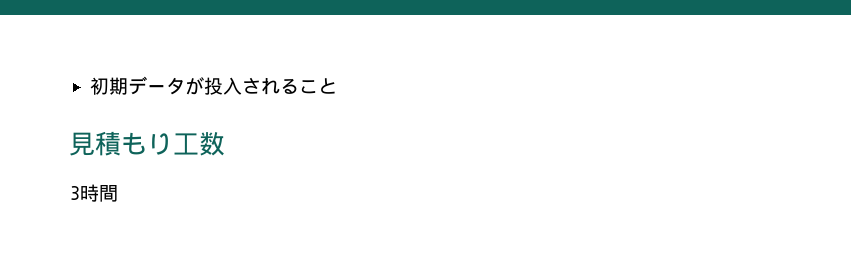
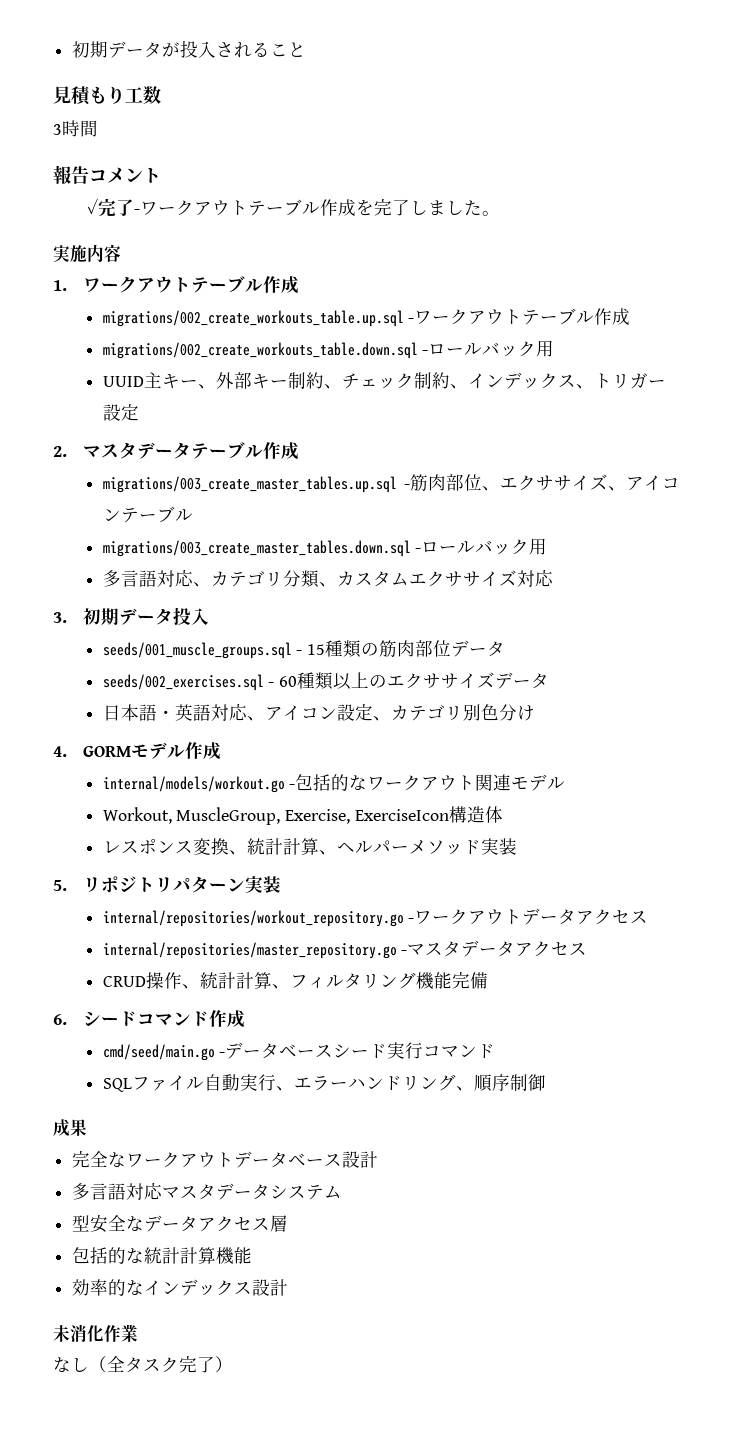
(118, 193) none -> [53,165,161,184] [87,198,501,217] [53,244,121,262] [53,276,300,294] [102,308,631,327] [102,340,555,359] [102,372,666,389] [102,403,139,421] [53,442,300,460] [102,474,680,493] [102,506,193,523] [102,538,548,557] [102,569,554,588] [53,607,210,625] [102,640,505,659] [102,672,549,691] [102,703,535,721] [53,742,222,760] [102,774,566,793] [102,806,503,825] [102,838,517,855] [53,876,282,893] [102,908,649,927] [102,940,588,959] [102,971,488,989] [53,1010,246,1028] [102,1042,496,1061] [102,1074,546,1092] [53,1119,87,1137] [72,1150,379,1168] [72,1182,343,1200] [72,1214,289,1233] [72,1247,253,1264] [72,1279,289,1296] [53,1324,138,1342] [53,1355,233,1373] // 報告コメント // ✓完了-ワークアウトテーブル作成を完了しました。 // 実施内容 // 1.ワークアウトテーブル作成 // migrations/002_create_workouts_table.up.sql -ワークアウトテーブル作成 // migrations/002_create_workouts_table.down.sql -ロールバック用 // UUID主キー、外部キー制約、チェック制約、インデックス、トリガー設定 // 2.マスタデータテーブル作成 // migrations/003_create_master_tables.up.sql -筋肉部位、エクササイズ、アイコンテーブル // migrations/003_create_master_tables.down.sql -ロールバック用 // 多言語対応、カテゴリ分類、カスタムエクササイズ対応 // 3.初期データ投入 // seeds/001_muscle_groups.sql - 15種類の筋肉部位データ // seeds/002_exercises.sql - 60種類以上のエクササイズデータ // 日本語・英語対応、アイコン設定、カテゴリ別色分け // 4. GORMモデル作成 // internal/models/workout.go -包括的なワークアウト関連モデル // Workout, MuscleGroup, Exercise, ExerciseIcon構造体 // レスポンス変換、統計計算、ヘルパーメソッド実装 // 5.リポジトリパターン実装 // internal/repositories/workout_repository.go -ワークアウトデータアクセス // internal/repositories/master_repository.go -マスタデータアクセス // CRUD操作、統計計算、フィルタリング機能完備 // 6.シードコマンド作成 // cmd/seed/main.go -データベースシード実行コマンド // SQLファイル自動実行、エラーハンドリング、順序制御 // 成果 // 完全なワークアウトデータベース設計 // 多言語対応マスタデータシステム // 型安全なデータアクセス層 // 包括的な統計計算機能 // 効率的なインデックス設計 // 未消化作業 // なし（全タスク完了）

